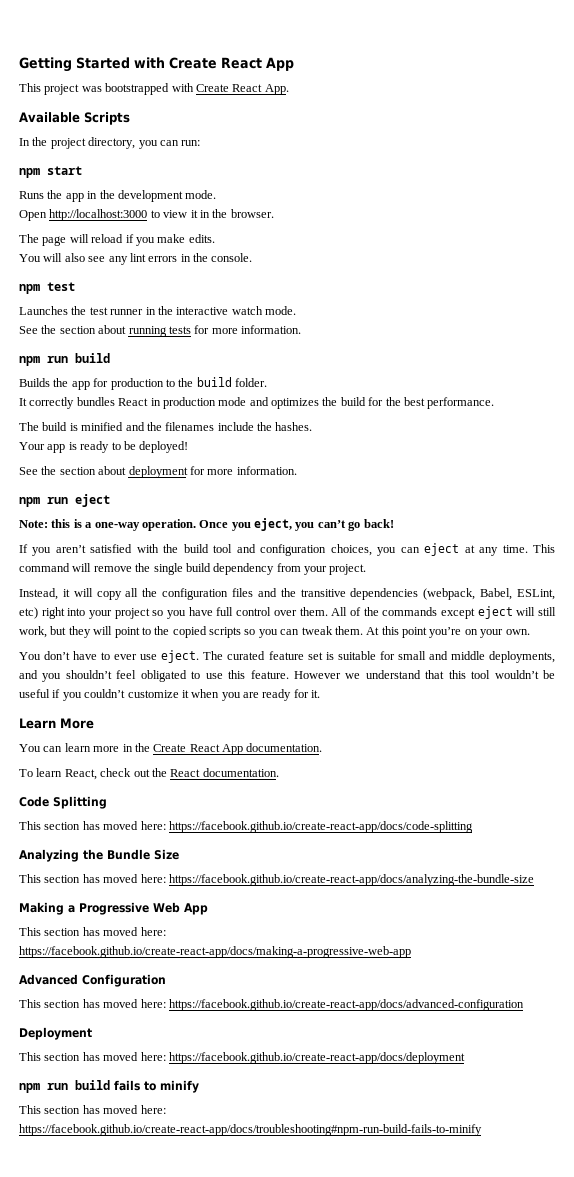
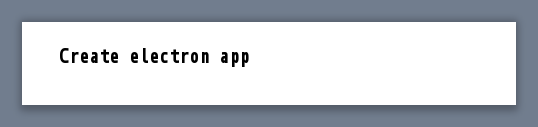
[19,57,294,72] [19,83,289,95] [19,112,130,125] [19,137,201,149] [19,166,82,178] [19,190,217,202] [19,209,274,221] [19,234,215,246] [19,253,253,265] [19,282,75,294] [19,306,296,315] [19,325,301,337] [19,353,110,366] [19,377,267,390] [19,397,495,409] [19,422,313,431] [19,441,189,453] [19,466,297,478] [19,494,110,507] [19,518,394,531] [19,543,556,556] [19,563,367,575] [19,588,555,600] [19,606,556,619] [19,626,530,638] [19,650,555,663] [19,670,555,682] [19,689,321,701] [19,718,94,729] [19,743,323,755] [19,768,279,780] [19,796,107,809] [19,821,473,833] [19,849,179,862] [19,874,534,886] [19,902,208,915] [19,927,166,936] [19,946,411,958] [19,974,166,987] [19,999,524,1011] [19,1027,92,1040] [19,1052,465,1064] [19,1080,199,1093] [19,1105,166,1114] [19,1124,482,1136] Getting Started with Create React App // This project was bootstrapped with Create React App. // Available Scripts // In the project directory, you can run: // npm start // Runs the app in the development mode. // Open http://localhost:3000 to view it in the browser. // The page will reload if you make edits. // You will also see any lint errors in the console. // npm test // Launches the test runner in the interactive watch mode. // See the section about running tests for more information. // npm run build // Builds the app for production to the build folder. // It correctly bundles React in production mode and optimizes the build for the best performance. // The build is minified and the filenames include the hashes. // Your app is ready to be deployed! // See the section about deployment for more information. // npm run eject // Note: this is a one-way operation. Once you eject, you can’t go back! // If you aren’t satisfied with the build tool and configuration choices, you can eject at any time. This command will remove the single build dependency from your project. // Instead, it will copy all the configuration files and the transitive dependencies (webpack, Babel, ESLint, etc) right into your project so you have full control over them. All of the commands except eject will still work, but they will point to the copied scripts so you can tweak them. At this point you’re on your own. // You don’t have to ever use eject. The curated feature set is suitable for small and middle deployments, and you shouldn’t feel obligated to use this feature. However we understand that this tool wouldn’t be useful if you couldn’t customize it when you are ready for it. // Learn More // You can learn more in the Create React App documentation. // To learn React, check out the React documentation. // Code Splitting // This section has moved here: https://facebook.github.io/create-react-app/docs/code-splitting // Analyzing the Bundle Size // This section has moved here: https://facebook.github.io/create-react-app/docs/analyzing-the-bundle-size // Making a Progressive Web App // This section has moved here: https://facebook.github.io/create-react-app/docs/making-a-progressive-web-app // Advanced Configuration // This section has moved here: https://facebook.github.io/create-react-app/docs/advanced-configuration // Deployment // This section has moved here: https://facebook.github.io/create-react-app/docs/deployment // npm run build fails to minify // This section has moved here: https://facebook.github.io/create-react-app/docs/troubleshooting#npm-run-build-fails-to-minify -> [59,48,249,67] Create electron app

